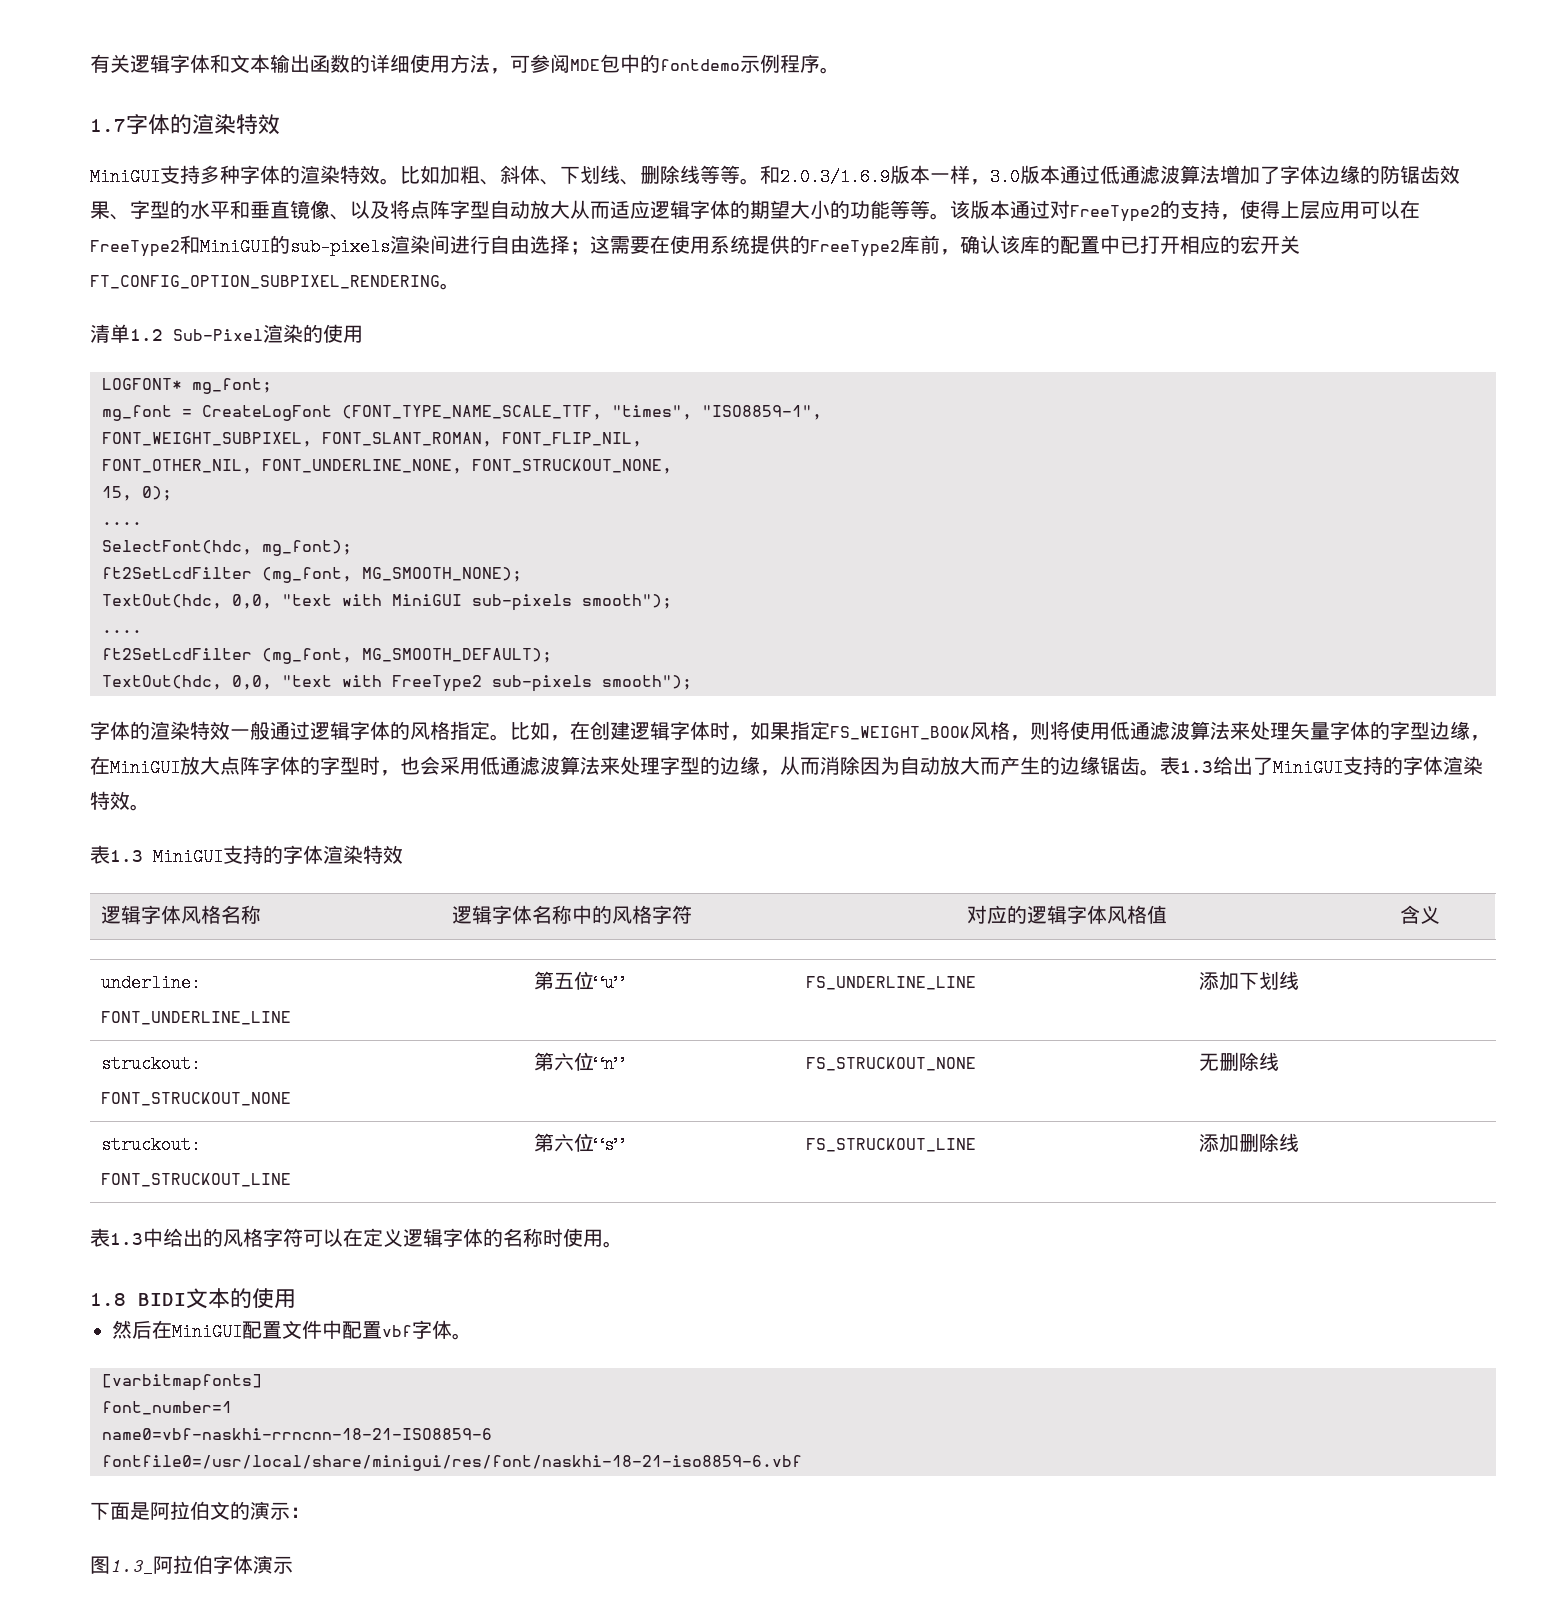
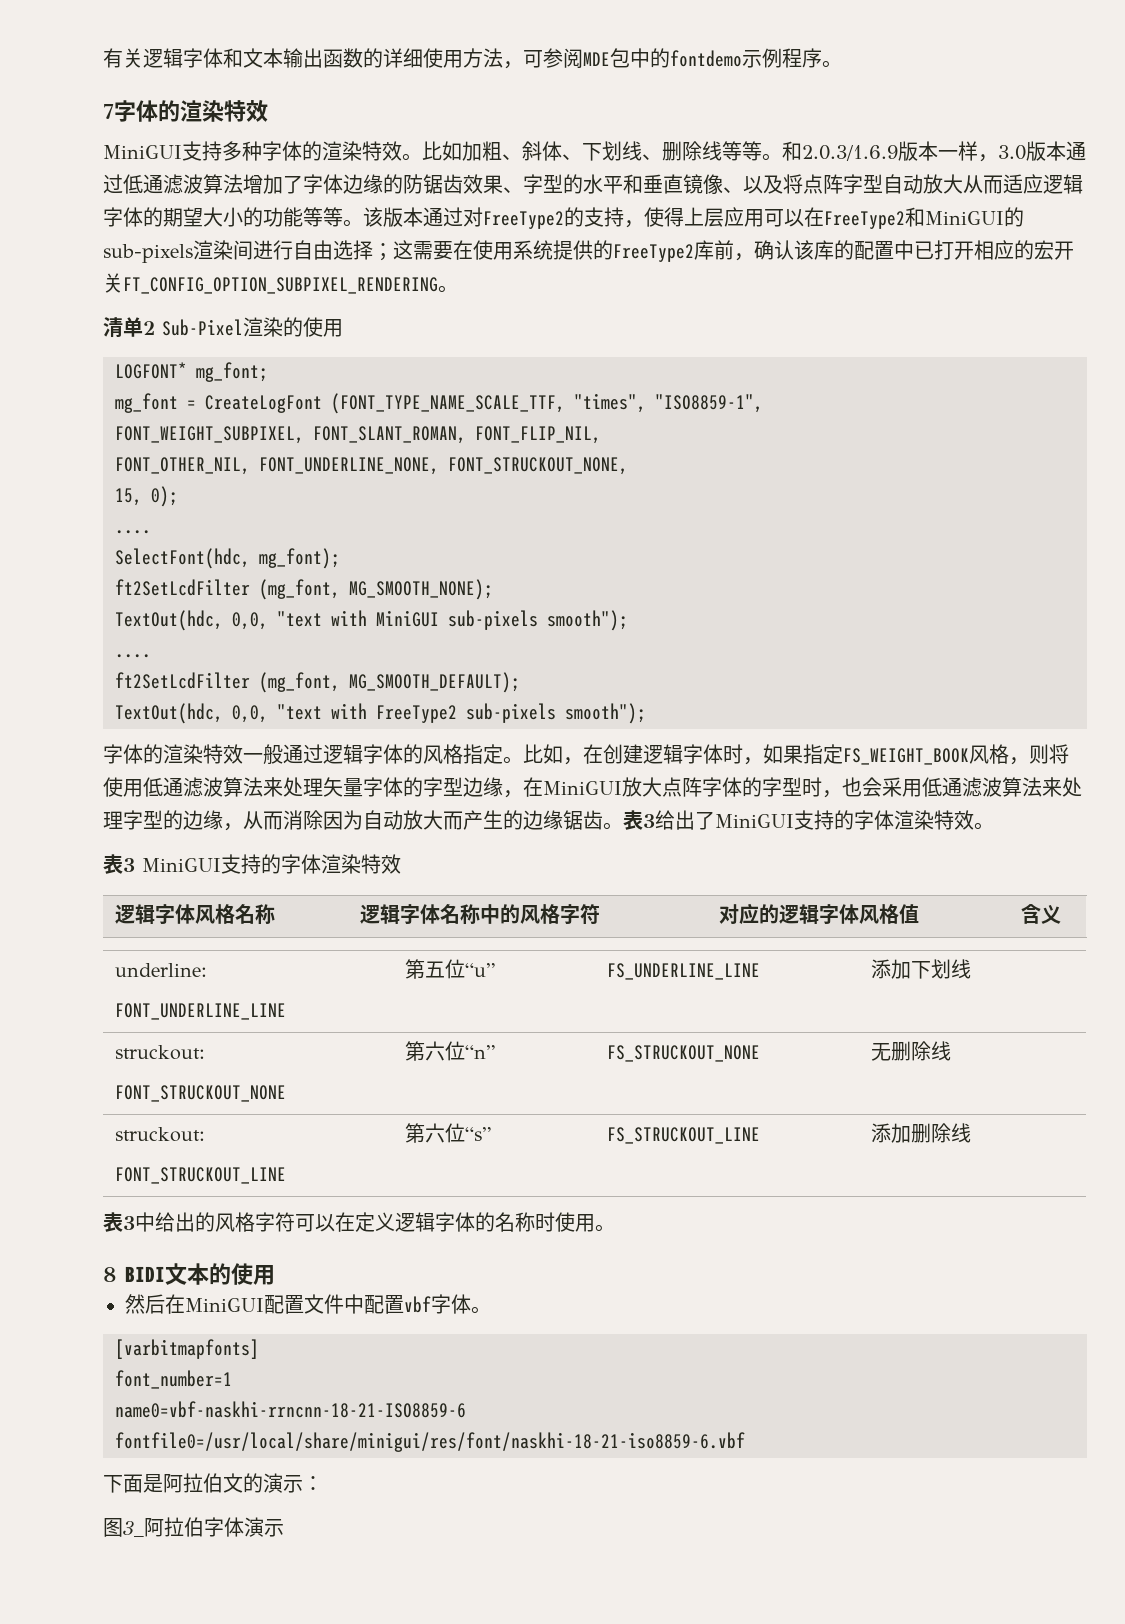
[90,119,126,132] 1.7 -> [103,104,114,119] 7
[130,329,163,341] 1.2 -> [143,321,155,335] 2
[1180,761,1213,773] 1.3 -> [643,814,655,828] 3
[110,850,143,862] 1.3 -> [123,858,135,872] 3
[110,1233,143,1245] 1.3 -> [123,1216,135,1230] 3
[90,1293,126,1306] 1.8 -> [103,1267,116,1282] 8
[110,1558,153,1576] 1.3_ -> [123,1521,144,1537] 3_

